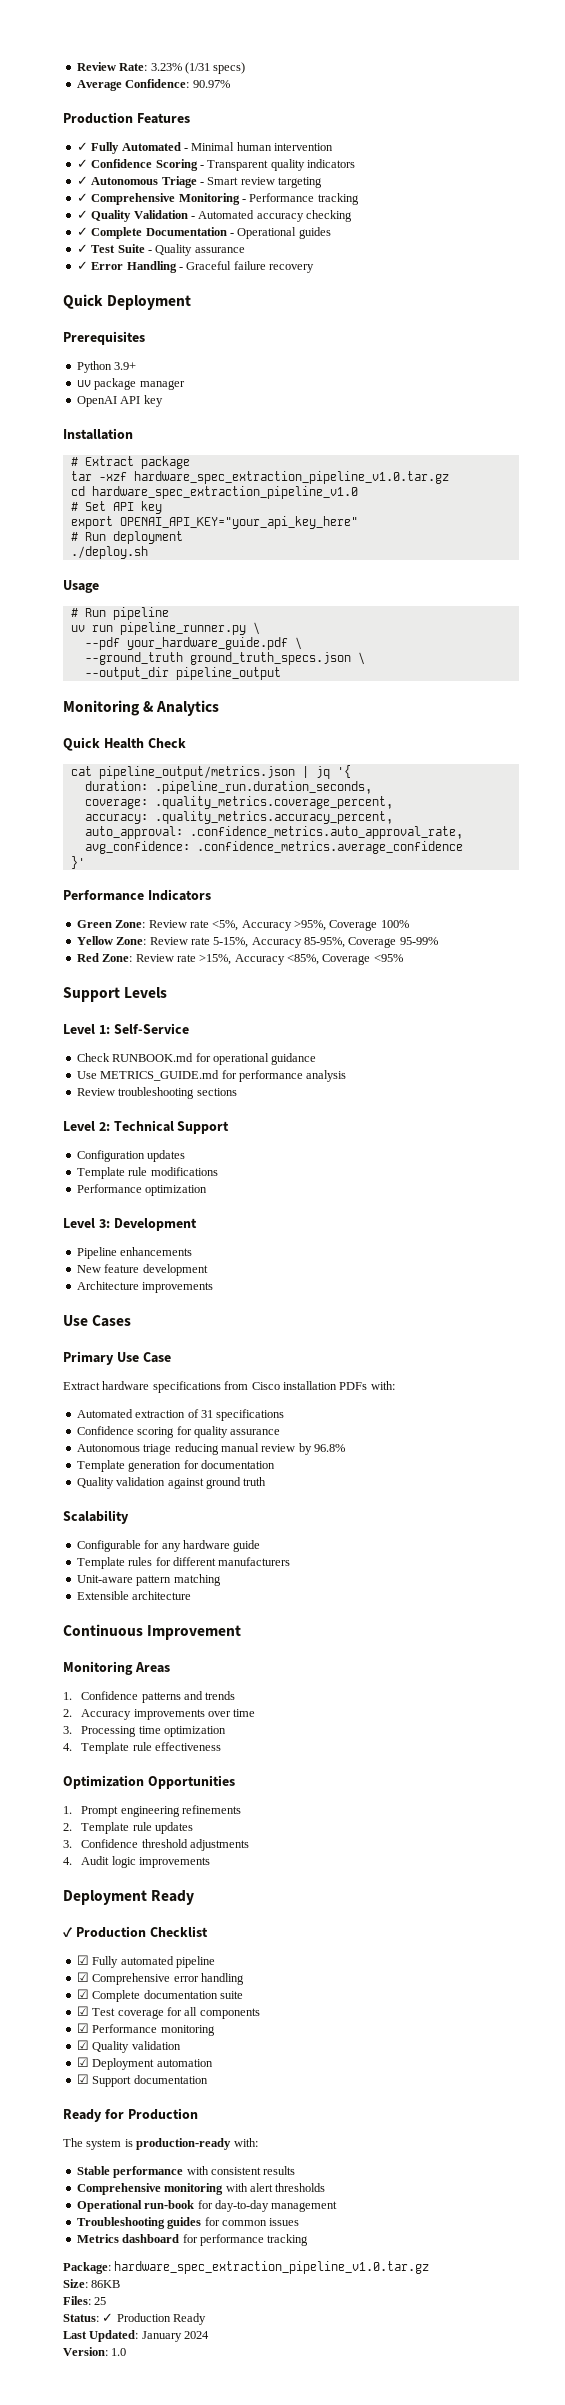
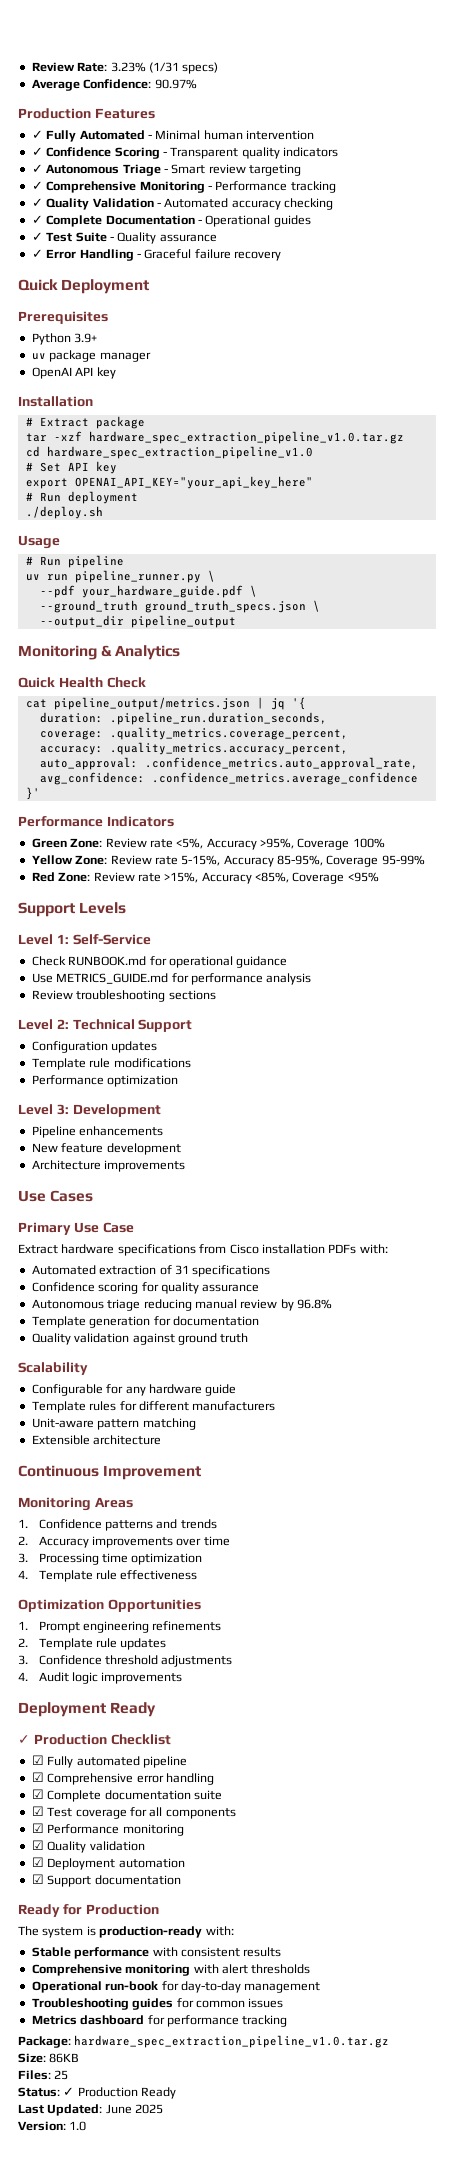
[141,2331,210,2342] January 2024 -> [105,2104,164,2114] June 2025

